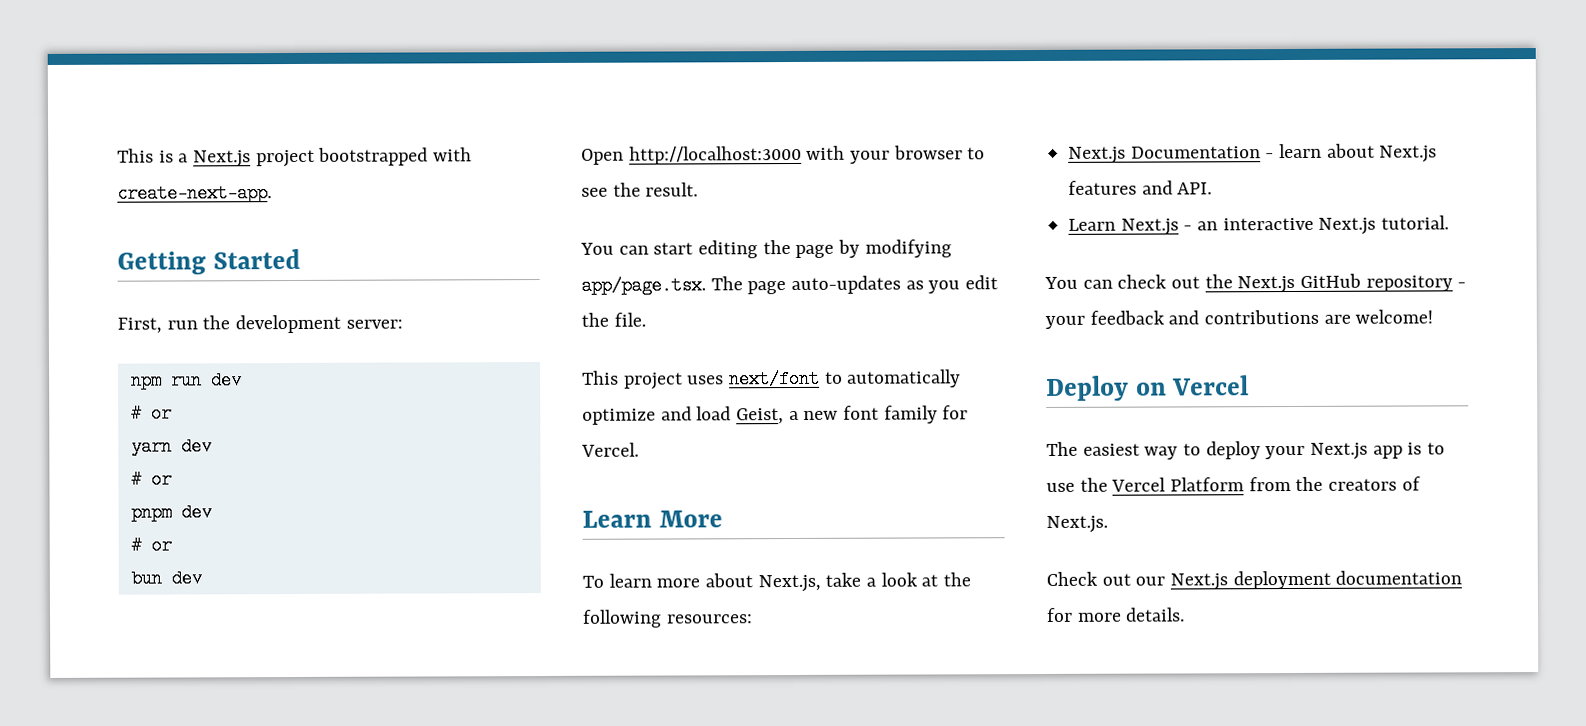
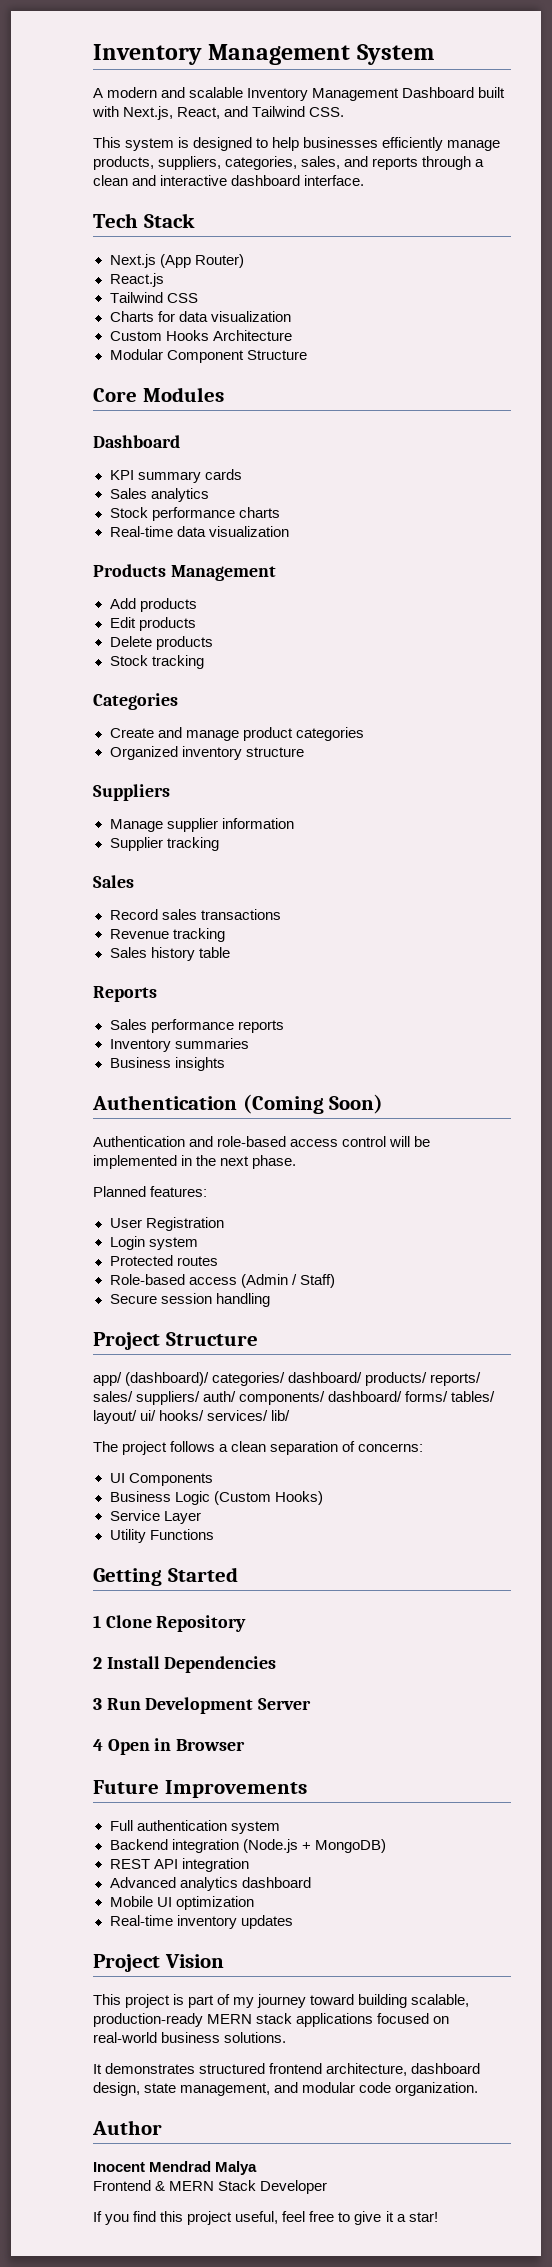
[117,147,473,168] [117,184,272,203] [117,248,301,275] [117,314,403,334] [130,371,242,390] [130,404,172,423] [130,437,212,456] [130,470,172,489] [130,503,212,522] [130,536,172,555] [130,569,202,588] [581,145,986,165] [581,182,699,197] [580,239,952,259] [581,275,999,295] [581,312,646,327] [582,369,962,390] [582,405,969,425] [581,442,639,457] [582,510,723,528] [582,572,972,593] [582,609,753,628] [1068,143,1438,164] [1068,180,1213,195] [1068,215,1450,236] [1044,273,1467,294] [1045,309,1434,329] [1046,375,1250,401] [1046,441,1446,460] [1046,476,1421,492] [1046,515,1108,533] [1046,570,1463,591] [1046,607,1186,622] This is a Next.js project bootstrapped with create-next-app. // Getting Started // First, run the development server: // npm run dev // # or // yarn dev // # or // pnpm dev // # or // bun dev // Open http://localhost:3000 with your browser to see the result. // You can start editing the page by modifying app/page.tsx. The page auto-updates as you edit the file. // This project uses next/font to automatically optimize and load Geist, a new font family for Vercel. // Learn More // To learn more about Next.js, take a look at the following resources: // Next.js Documentation - learn about Next.js features and API. // Learn Next.js - an interactive Next.js tutorial. // You can check out the Next.js GitHub repository - your feedback and contributions are welcome! // Deploy on Vercel // The easiest way to deploy your Next.js app is to use the Vercel Platform from the creators of Next.js. // Check out our Next.js deployment documentation for more details. -> [93,44,434,65] [93,87,506,101] [92,106,345,120] [93,137,501,151] [93,156,485,170] [93,175,365,186] [93,213,195,228] [109,254,244,268] [109,273,164,287] [109,292,198,303] [109,311,291,322] [109,330,292,341] [109,349,307,363] [93,387,224,402] [93,435,180,448] [109,469,242,483] [109,488,209,502] [109,507,280,521] [109,526,289,537] [93,564,276,581] [109,598,197,612] [109,617,196,631] [109,636,213,650] [109,655,204,669] [93,693,178,710] [109,727,364,741] [109,746,304,760] [93,784,170,801] [109,818,294,832] [109,837,219,851] [93,875,134,888] [109,909,281,920] [109,928,225,942] [109,947,230,961] [93,986,157,1002] [109,1019,284,1033] [109,1038,249,1052] [109,1057,225,1071] [92,1094,384,1114] [93,1136,431,1147] [93,1155,297,1169] [93,1186,208,1197] [109,1217,224,1231] [109,1236,198,1250] [109,1255,218,1266] [109,1274,335,1288] [109,1293,270,1307] [93,1332,258,1350] [93,1372,482,1386] [93,1391,496,1405] [93,1410,291,1424] [93,1441,424,1455] [109,1473,213,1486] [109,1491,323,1505] [109,1510,201,1524] [109,1529,214,1543] [93,1567,238,1586] [93,1615,247,1632] [93,1656,277,1673] [93,1697,312,1714] [93,1738,246,1755] [93,1780,307,1798] [109,1820,280,1834] [109,1839,386,1853] [109,1858,249,1872] [109,1877,311,1891] [109,1896,254,1910] [109,1915,293,1929] [93,1954,224,1972] [93,1994,470,2008] [93,2013,450,2027] [93,2032,287,2043] [93,2063,481,2076] [93,2082,479,2096] [92,2120,162,2135] [93,2161,258,2175] [93,2180,328,2194] [93,2211,438,2225] Inventory Management System // A modern and scalable Inventory Management Dashboard built with Next.js, React, and Tailwind CSS. // This system is designed to help businesses efficiently manage products, suppliers, categories, sales, and reports through a clean and interactive dashboard interface. // Tech Stack // Next.js (App Router) // React.js // Tailwind CSS // Charts for data visualization // Custom Hooks Architecture // Modular Component Structure // Core Modules // Dashboard // KPI summary cards // Sales analytics // Stock performance charts // Real-time data visualization // Products Management // Add products // Edit products // Delete products // Stock tracking // Categories // Create and manage product categories // Organized inventory structure // Suppliers // Manage supplier information // Supplier tracking // Sales // Record sales transactions // Revenue tracking // Sales history table // Reports // Sales performance reports // Inventory summaries // Business insights // Authentication (Coming Soon) // Authentication and role-based access control will be implemented in the next phase. // Planned features: // User Registration // Login system // Protected routes // Role-based access (Admin / Staff) // Secure session handling // Project Structure // app/ (dashboard)/ categories/ dashboard/ products/ reports/ sales/ suppliers/ auth/ components/ dashboard/ forms/ tables/ layout/ ui/ hooks/ services/ lib/ // The project follows a clean separation of concerns: // UI Components // Business Logic (Custom Hooks) // Service Layer // Utility Functions // Getting Started // 1 Clone Repository // 2 Install Dependencies // 3 Run Development Server // 4 Open in Browser // Future Improvements // Full authentication system // Backend integration (Node.js + MongoDB) // REST API integration // Advanced analytics dashboard // Mobile UI optimization // Real-time inventory updates // Project Vision // This project is part of my journey toward building scalable, production-ready MERN stack applications focused on real-world business solutions. // It demonstrates structured frontend architecture, dashboard design, state management, and modular code organization. // Author // Inocent Mendrad Malya // Frontend & MERN Stack Developer // If you find this project useful, feel free to give it a star!

